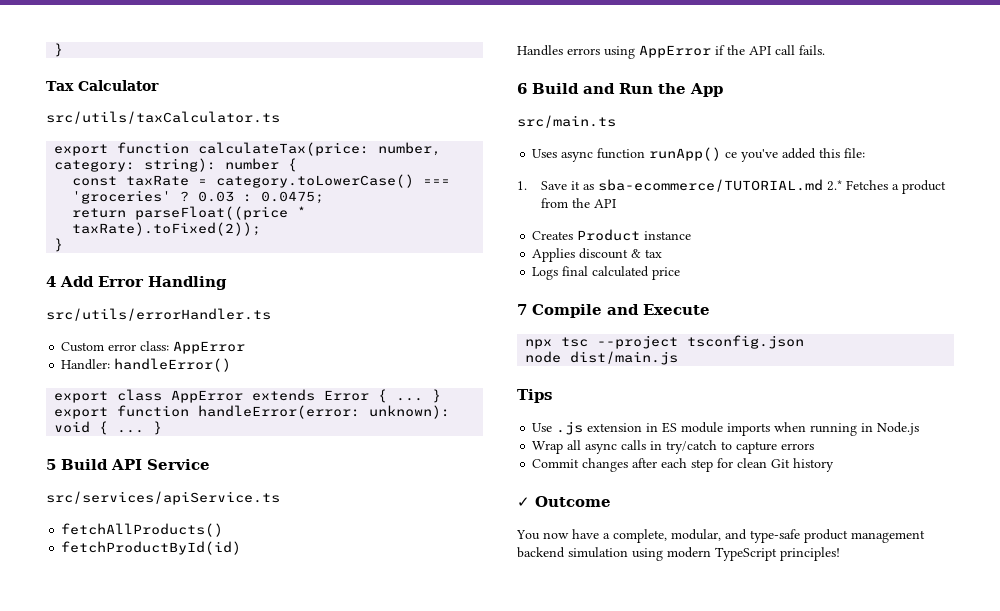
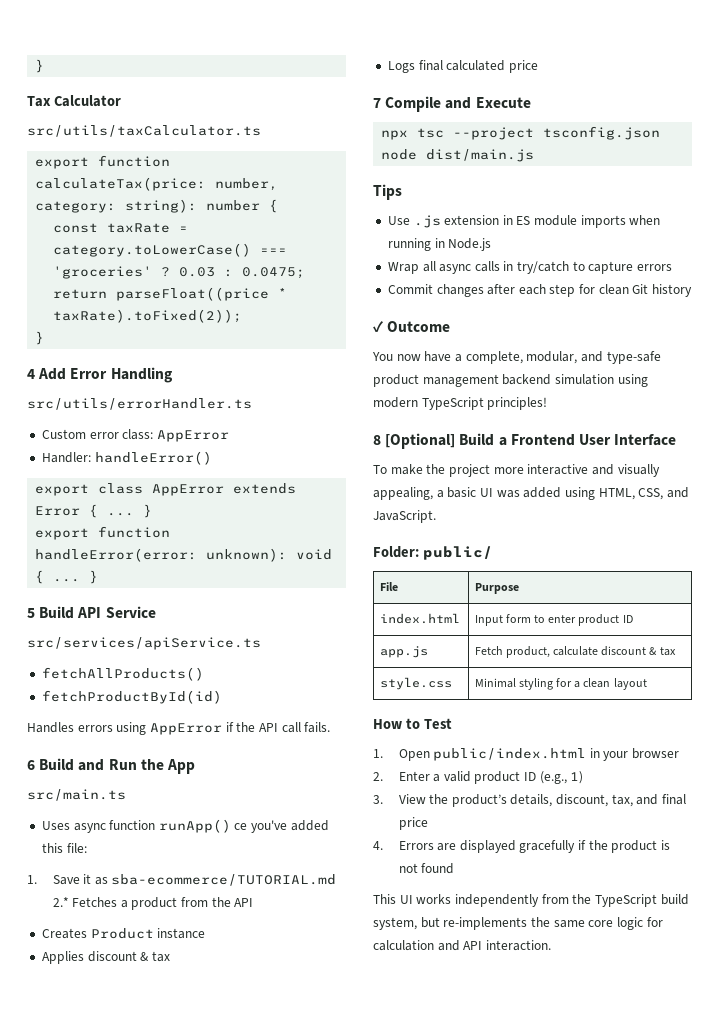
(840, 554) none -> [373,433,677,449] [373,464,660,477] [373,487,689,500] [373,510,436,523] [373,546,493,560] [379,582,398,591] [474,583,519,594] [379,613,460,624] [474,614,633,626] [379,646,428,658] [474,646,676,658] [379,677,452,690] [474,678,647,690] [373,718,452,729] [373,748,680,761] [373,771,584,784] [373,794,687,807] [398,817,428,830] [373,840,671,853] [398,863,455,874] [373,894,689,907] [373,917,663,930] [373,940,551,951] // 8 [Optional] Build a Frontend User Interface // To make the project more interactive and visually appealing, a basic UI was added using HTML, CSS, and JavaScript. // Folder: public/ // File | Purpose // index.html | Input form to enter product ID // app.js | Fetch product, calculate discount & tax // style.css | Minimal styling for a clean layout // How to Test // 1. Open public/index.html in your browser // 2. Enter a valid product ID (e.g., 1) // 3. View the product’s details, discount, tax, and final price // 4. Errors are displayed gracefully if the product is not found // This UI works independently from the TypeScript build system, but re-implements the same core logic for calculation and API interaction.

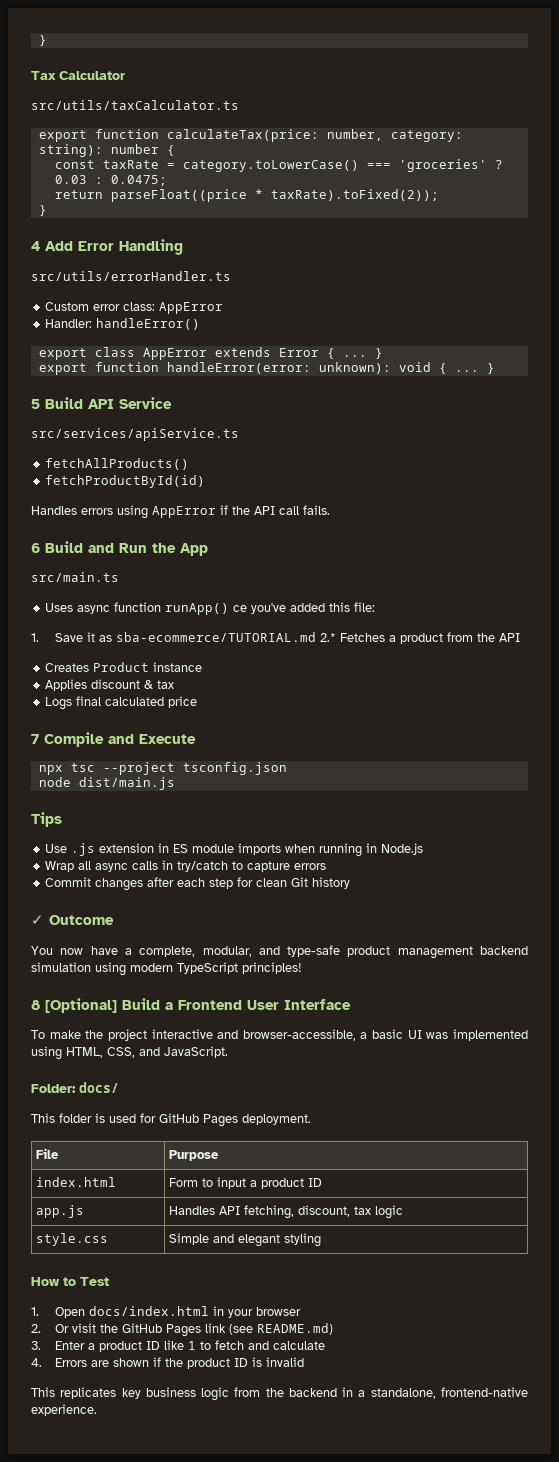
[493,467,524,474] more -> (147, 1035) none
[617,464,660,477] [373,487,433,500] visually appealing, -> [242,1029,356,1041] browser-accessible,
[523,487,562,498] added -> [452,1029,528,1041] implemented
[422,546,493,560] public/ -> [79,1082,119,1093] [31,1113,311,1127] docs/ // This folder is used for GitHub Pages deployment.
[474,614,577,626] Input form to enter -> [169,1177,258,1189] Form to input a
[474,646,676,658] Fetch product, calculate discount & tax -> [169,1205,404,1219] Handles API fetching, discount, tax logic
[474,678,647,690] Minimal styling for a clean layout -> [169,1233,322,1247] Simple and elegant styling
[433,748,587,761] public/index.html -> [88,1306,209,1316] docs/index.html
(383, 776) none -> [54,1323,333,1337] [31,1341,41,1350] Or visit the GitHub Pages link (see README.md) // 3.
[443,771,584,784] [373,794,687,807] [398,817,428,830] valid product ID (e.g., 1) // 3. View the product’s details, discount, tax, and final price -> [98,1340,325,1352] product ID like 1 to fetch and calculate
[459,840,576,853] displayed gracefully -> [112,1358,149,1367] shown
[661,840,671,850] [398,863,455,874] [373,894,689,907] [373,917,663,930] [373,940,551,951] is not found // This UI works independently from the TypeScript build system, but re-implements the same core logic for calculation and API interaction. -> [233,1357,304,1367] [31,1387,528,1401] [31,1404,97,1416] ID is invalid // This replicates key business logic from the backend in a standalone, frontend-native experience.

